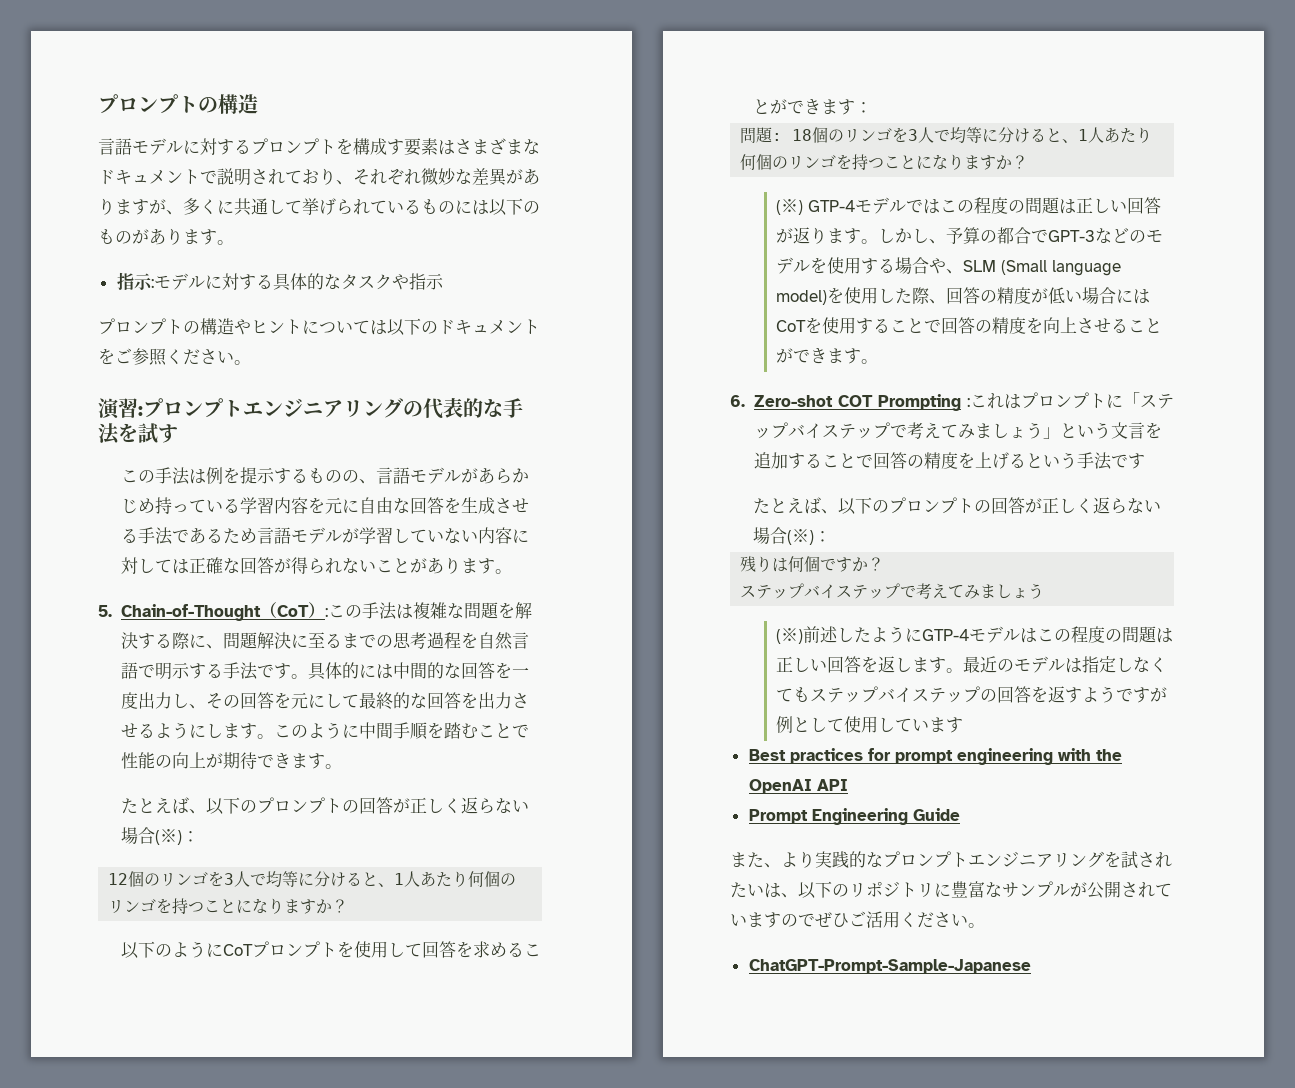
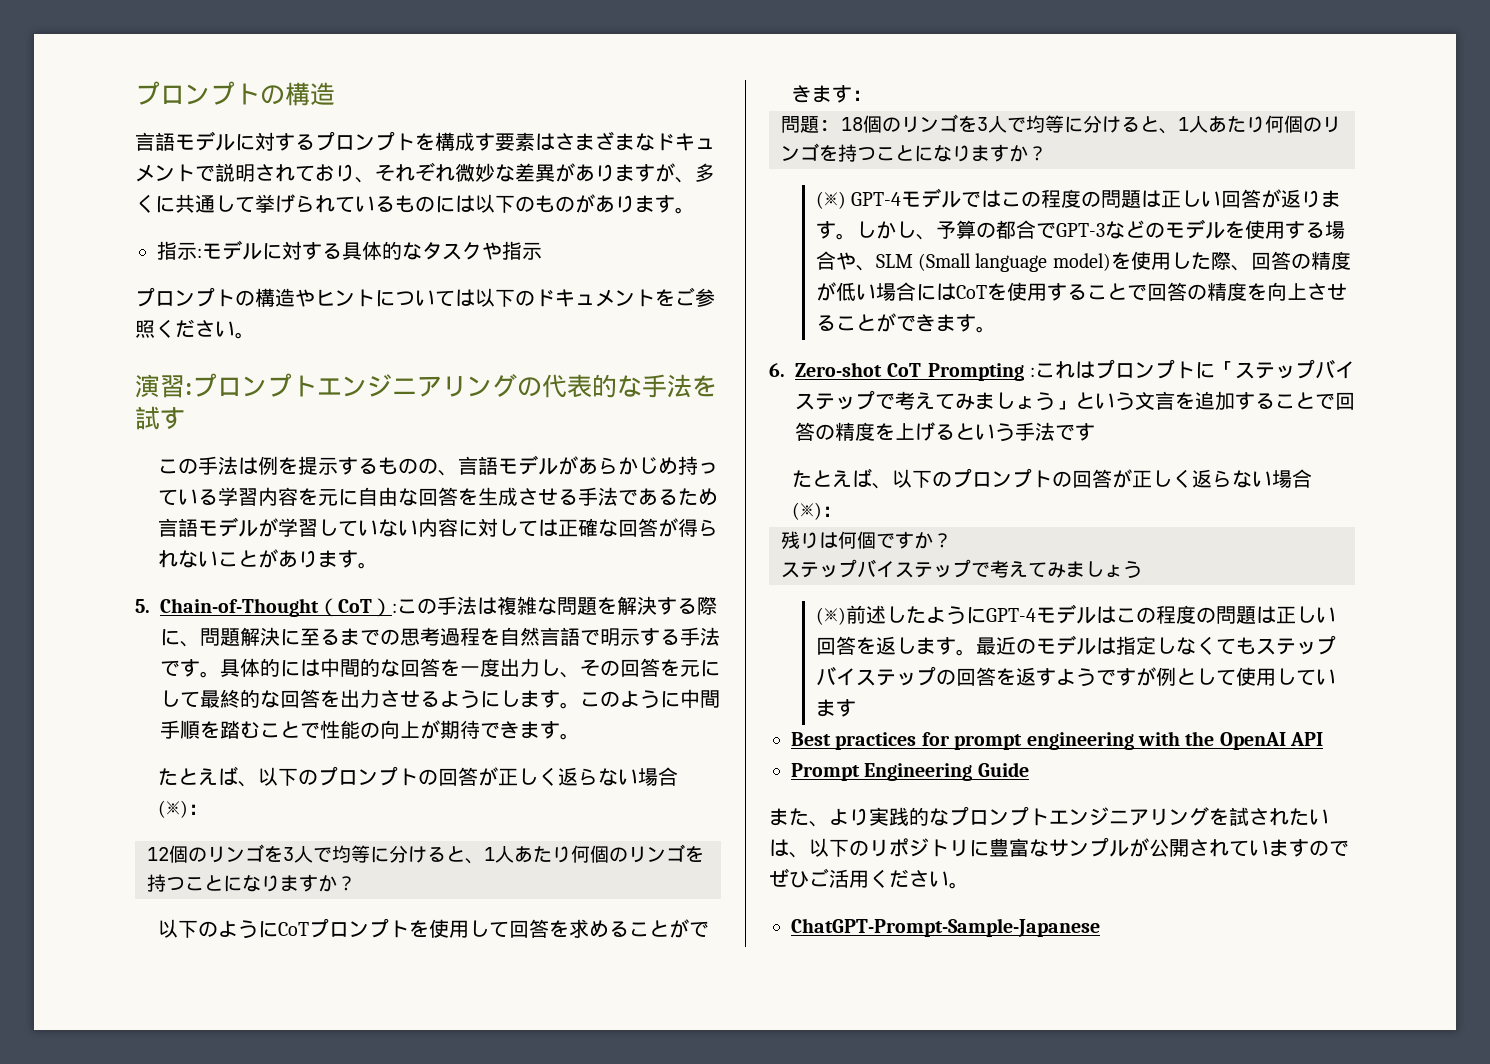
[808,200,856,212] GTP-4 -> [851,192,902,206] GPT-4
[837,395,873,407] COT -> [887,363,922,377] CoT
[922,629,970,641] GTP-4 -> [985,608,1036,622] GPT-4

